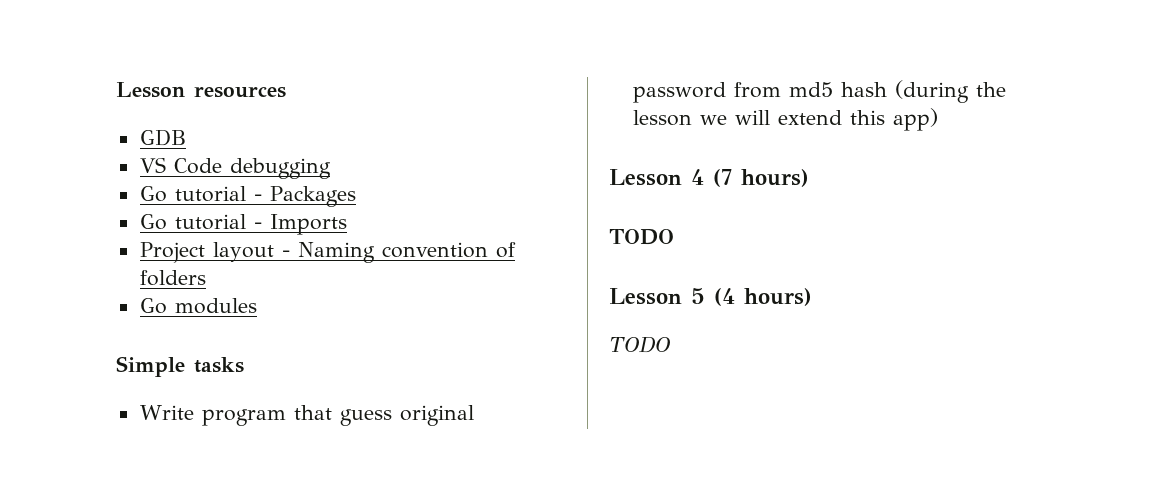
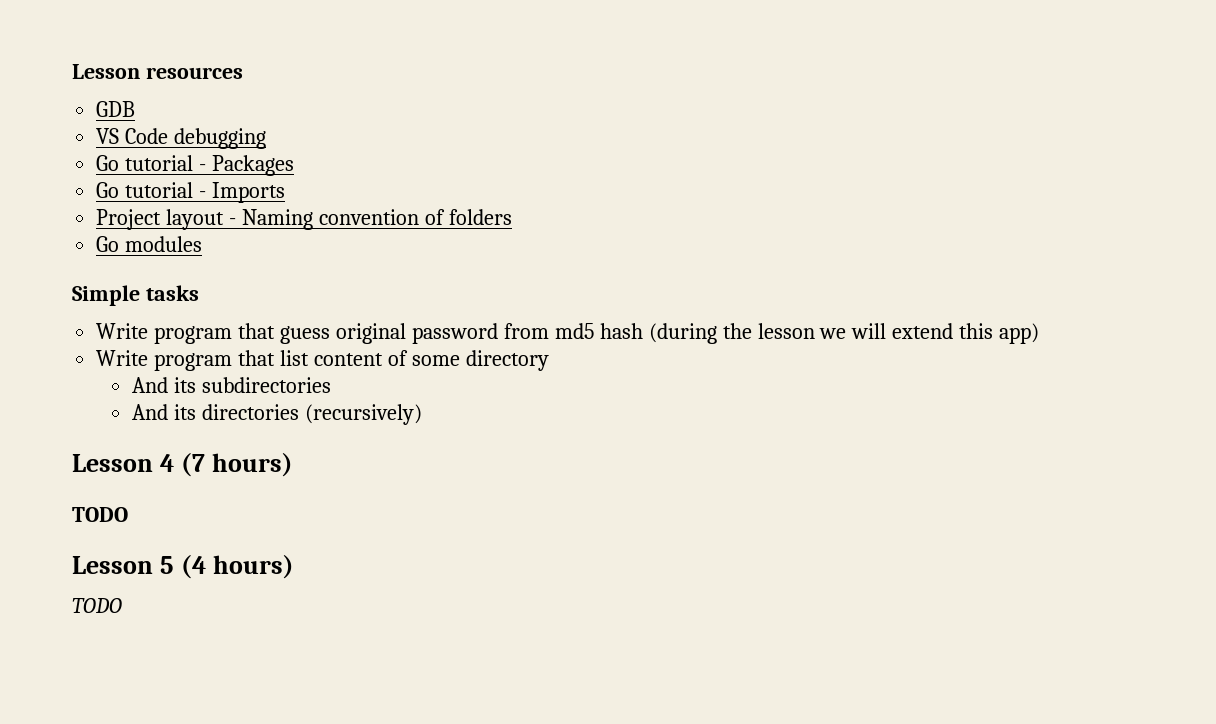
(938, 119) none -> [96,350,549,371] [131,377,331,393] [131,404,422,425] // Write program that list content of some directory // And its subdirectories // And its directories (recursively)

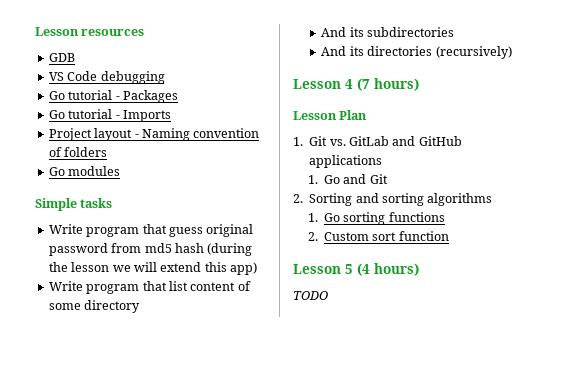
[72,507,128,522] TODO -> [293,110,368,120] [293,136,462,146] [309,155,383,168] [307,174,388,184] [293,193,493,206] [307,212,445,225] [307,231,449,241] Lesson Plan // 1. Git vs. GitLab and GitHub applications // 1. Go and Git // 2. Sorting and sorting algorithms // 1. Go sorting functions // 2. Custom sort function

